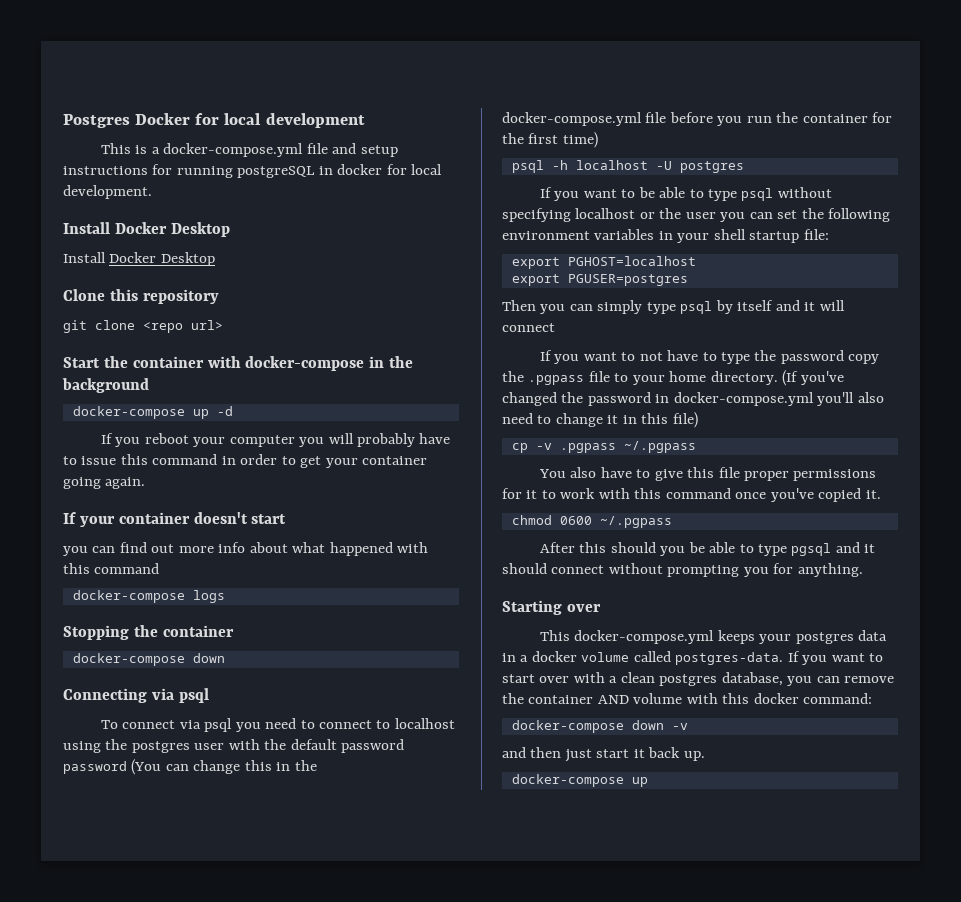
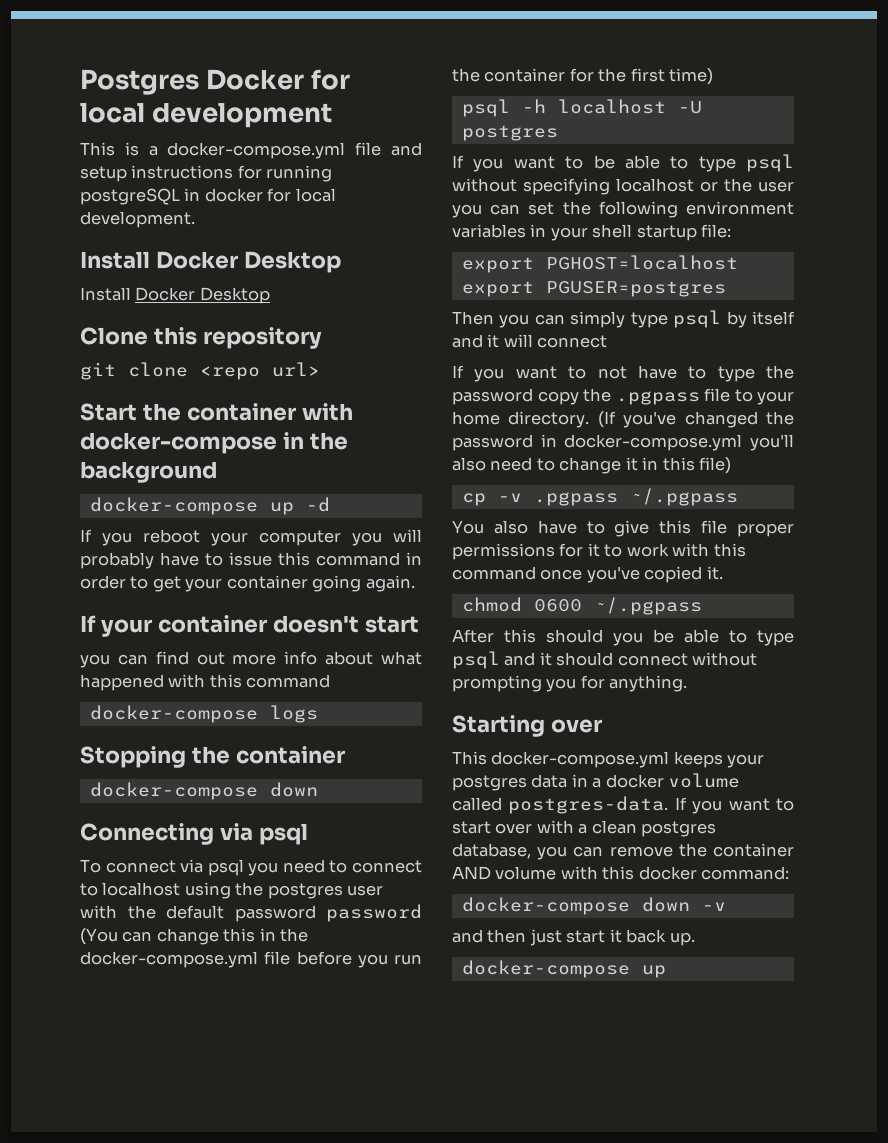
[791,543,832,556] pgsql -> [452,651,500,669] psql

